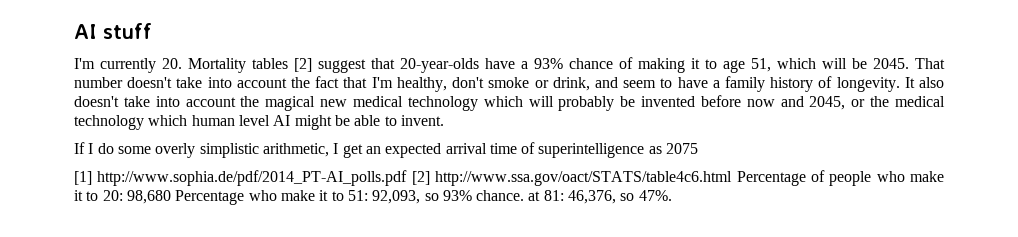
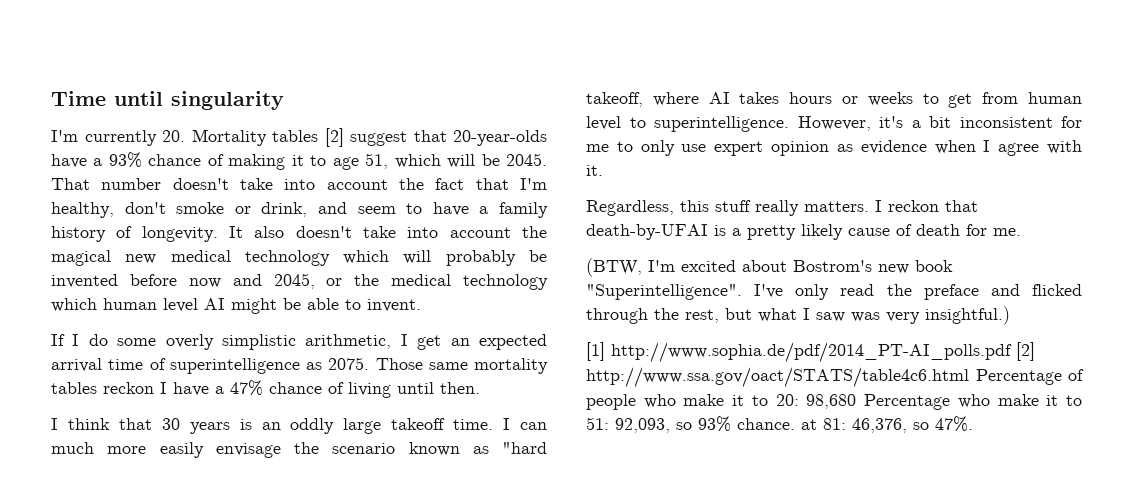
[74,23,152,39] AI stuff -> [51,91,284,110] Time until singularity
[666,143,699,154] 2075 -> [328,357,548,374] [51,380,480,398] [51,418,547,434] [51,442,547,458] [586,92,1082,108] [586,116,1082,132] [586,140,1082,156] [586,165,603,176] [586,200,978,216] [586,224,1021,240] [586,258,953,277] [586,284,1082,300] [586,306,1010,325] 2075. Those same mortality tables reckon I have a 47% chance of living until then. // I think that 30 years is an oddly large takeoff time. I can much more easily envisage the scenario known as "hard takeoff, where AI takes hours or weeks to get from human level to superintelligence. However, it's a bit inconsistent for me to only use expert opinion as evidence when I agree with it. // Regardless, this stuff really matters. I reckon that death-by-UFAI is a pretty likely cause of death for me. // (BTW, I'm excited about Bostrom's new book "Superintelligence". I've only read the preface and flicked through the rest, but what I saw was very insightful.)

